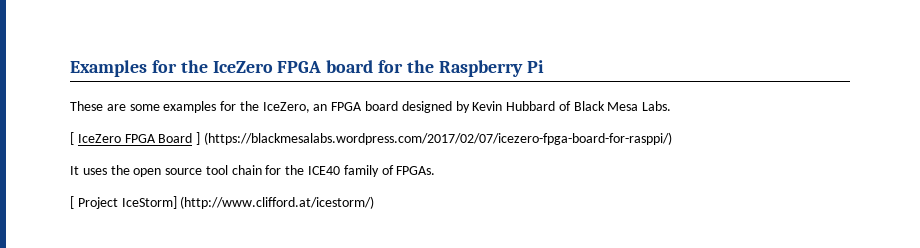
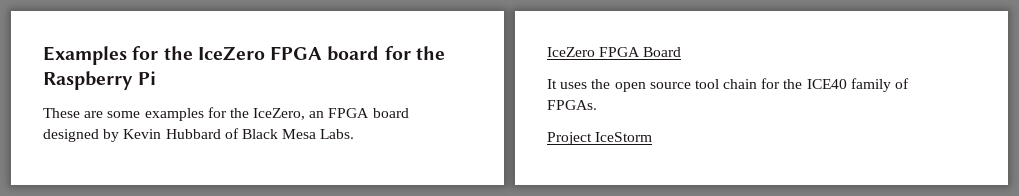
[70,132,74,145] [ -> (355, 134) none
[196,132,672,145] ] (https://blackmesalabs.wordpress.com/2017/02/07/icezero-fpga-board-for-rasppi/) -> (682, 52) none
[70,196,375,209] [ Project IceStorm] (http://www.clifford.at/icestorm/) -> [547,132,653,145] Project IceStorm

